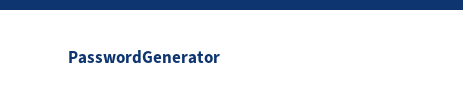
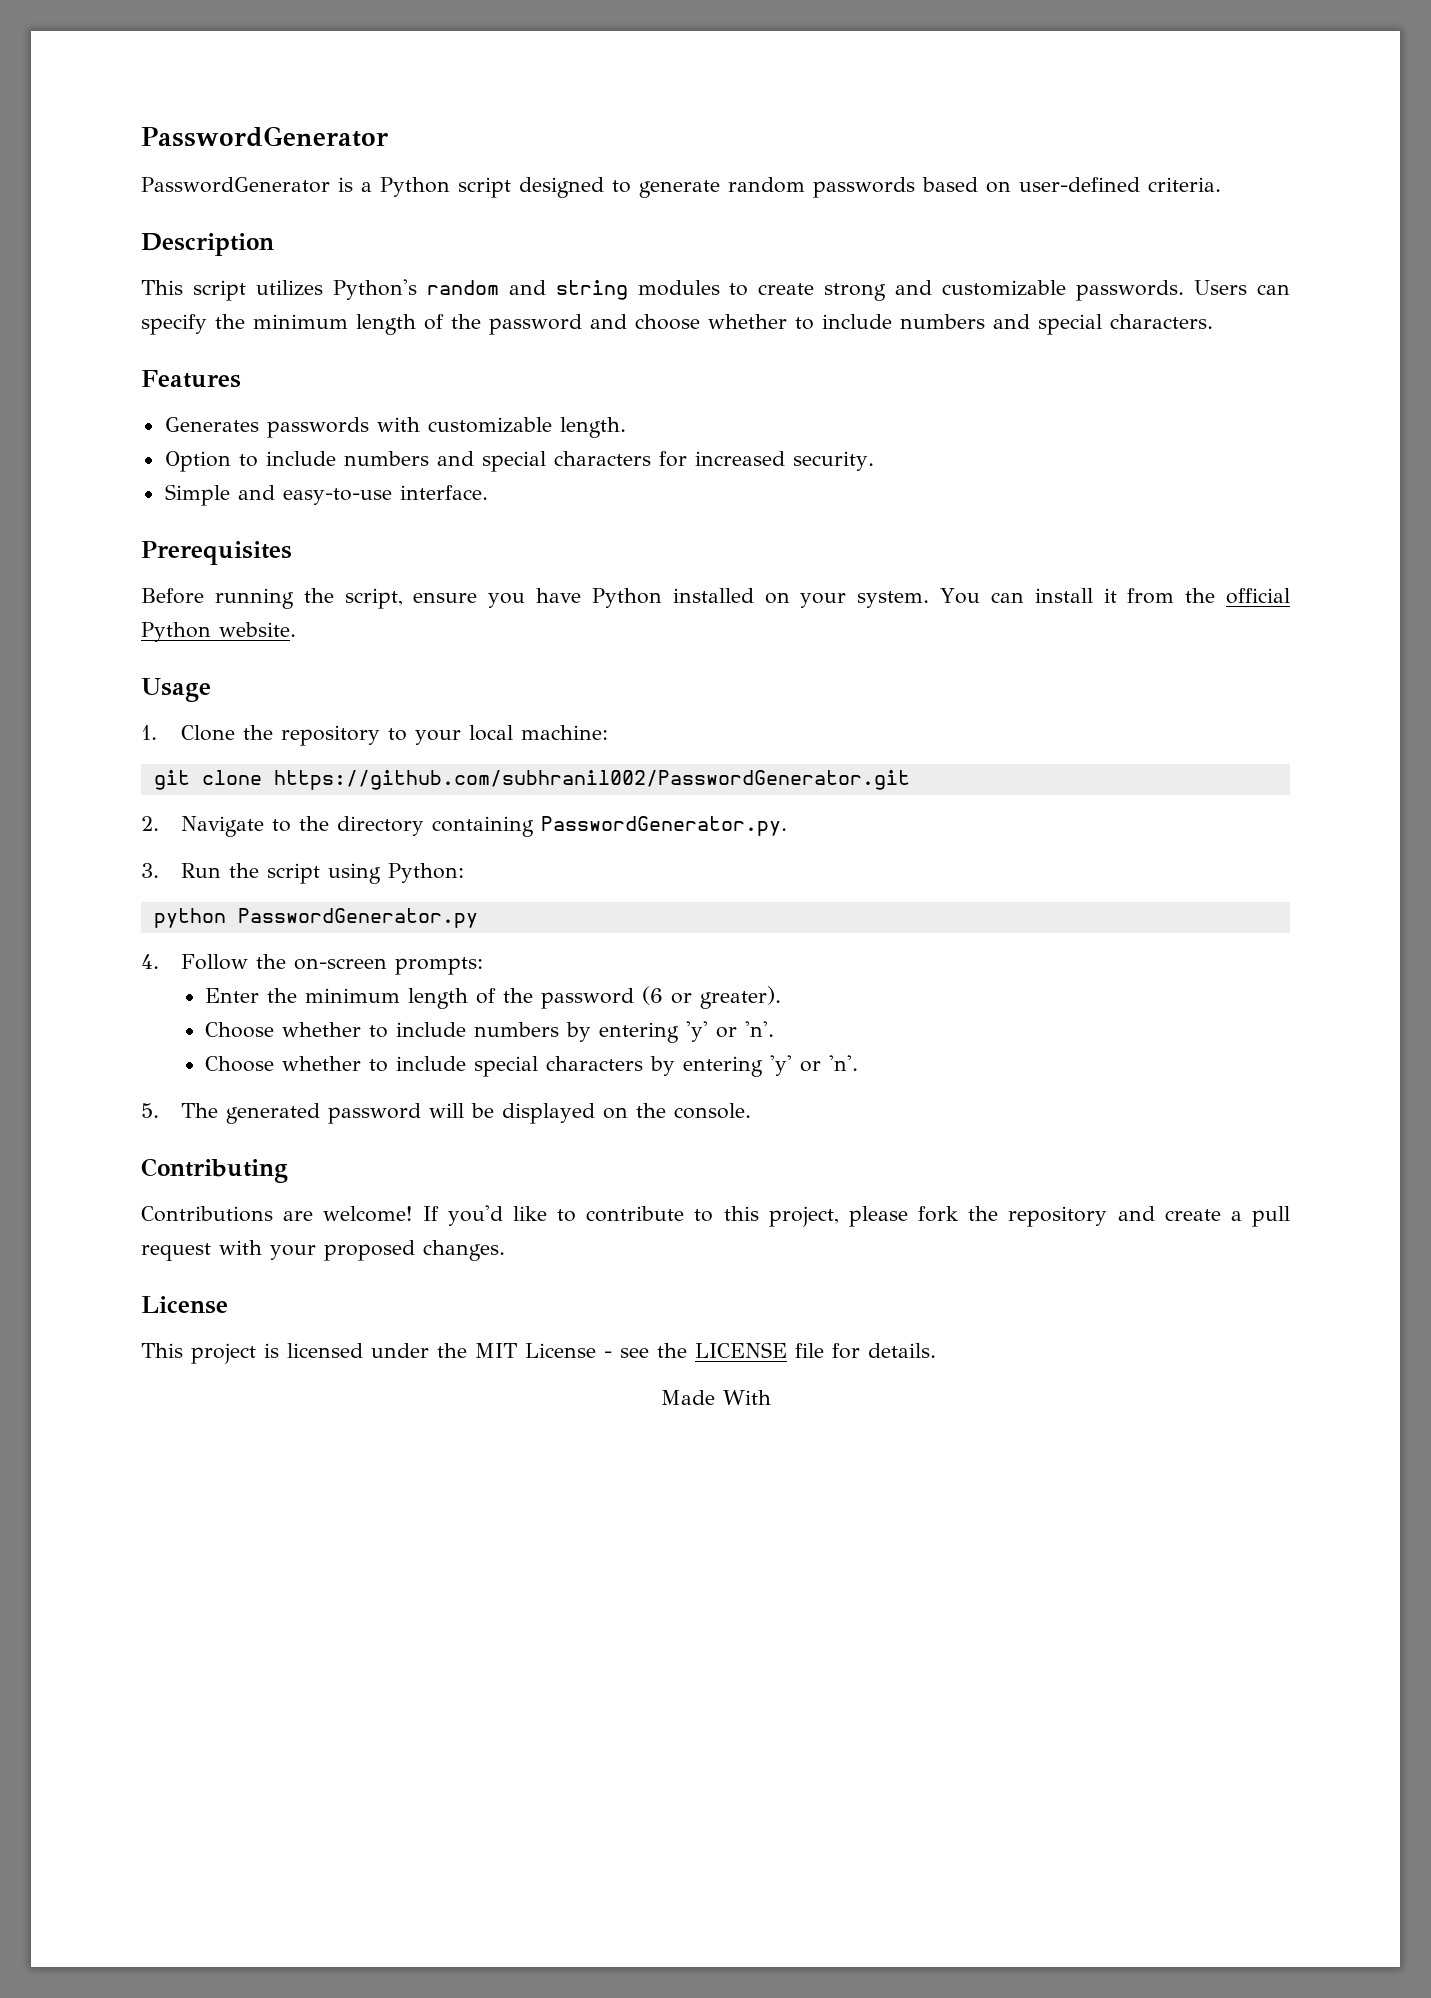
[68,50,220,64] PasswordGenerator -> [141,126,388,147] [141,177,1221,198] [141,233,274,256] [141,279,1290,301] [141,314,1213,335] [141,370,241,388] [164,417,626,438] [164,451,874,472] [164,484,488,506] [141,541,292,565] [141,588,1291,609] [141,622,296,642] [141,678,211,702] [141,725,609,746] [153,770,910,790] [141,816,788,837] [141,863,465,884] [153,908,478,928] [141,954,484,975] [205,986,782,1009] [205,1021,775,1043] [205,1055,859,1077] [141,1103,752,1124] [141,1158,288,1183] [141,1205,1290,1227] [141,1240,505,1261] [141,1296,228,1314] [141,1342,936,1364] [660,1390,771,1405] PasswordGenerator // PasswordGenerator is a Python script designed to generate random passwords based on user-defined criteria. // Description // This script utilizes Python's random and string modules to create strong and customizable passwords. Users can specify the minimum length of the password and choose whether to include numbers and special characters. // Features // Generates passwords with customizable length. // Option to include numbers and special characters for increased security. // Simple and easy-to-use interface. // Prerequisites // Before running the script, ensure you have Python installed on your system. You can install it from the official Python website. // Usage // 1. Clone the repository to your local machine: // git clone https://github.com/subhranil002/PasswordGenerator.git // 2. Navigate to the directory containing PasswordGenerator.py. // 3. Run the script using Python: // python PasswordGenerator.py // 4. Follow the on-screen prompts: // Enter the minimum length of the password (6 or greater). // Choose whether to include numbers by entering 'y' or 'n'. // Choose whether to include special characters by entering 'y' or 'n'. // 5. The generated password will be displayed on the console. // Contributing // Contributions are welcome! If you'd like to contribute to this project, please fork the repository and create a pull request with your proposed changes. // License // This project is licensed under the MIT License - see the LICENSE file for details. // Made With

